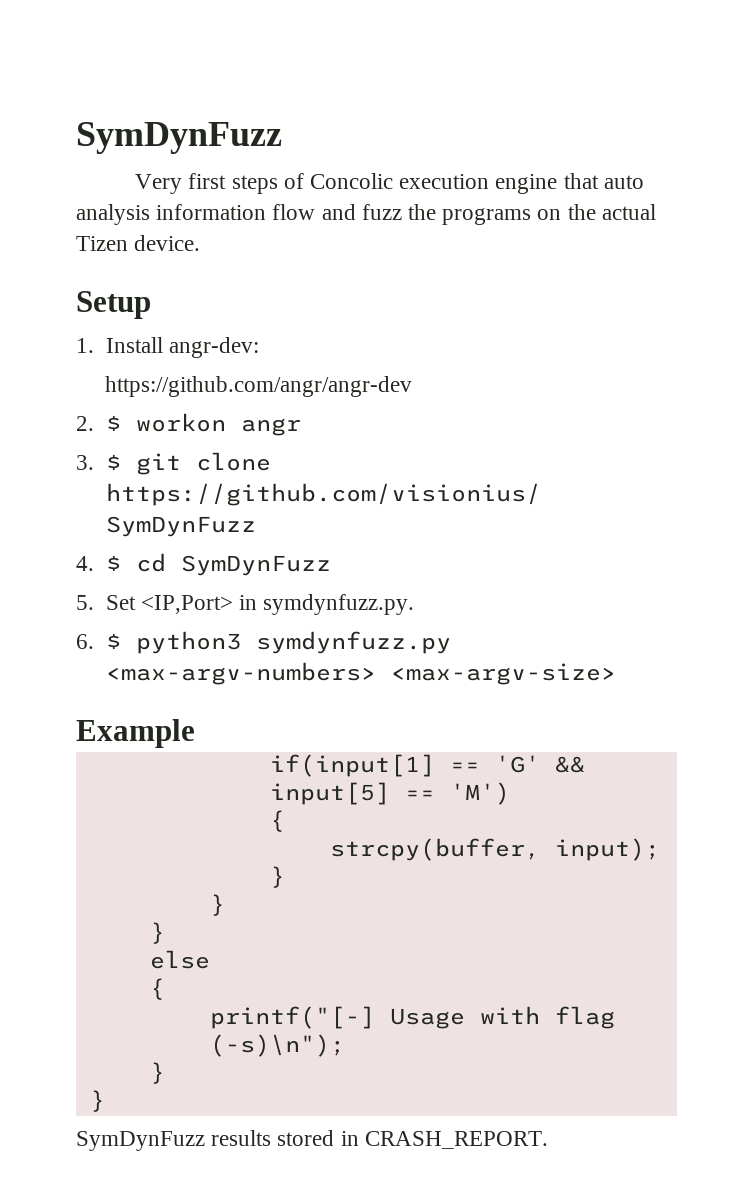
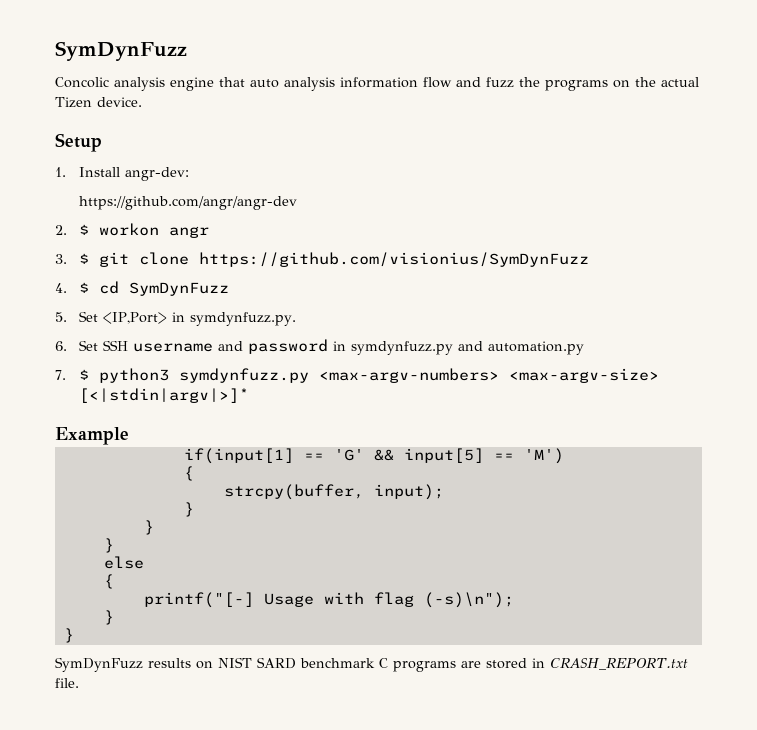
[76,122,282,154] [135,173,490,194] SymDynFuzz // Very first steps of Concolic execution -> [55,41,187,61] [55,77,165,91] SymDynFuzz // Concolic analysis
(94, 641) none -> [78,339,584,355] [55,370,66,380] Set SSH username and password in symdynfuzz.py and automation.py // 7.
(616, 674) none -> [78,388,249,403] [<|stdin|argv|>]*
[277,1130,548,1149] stored in CRASH_REPORT. -> [196,657,688,672] [55,678,79,688] on NIST SARD benchmark C programs are stored in CRASH_REPORT.txt file.

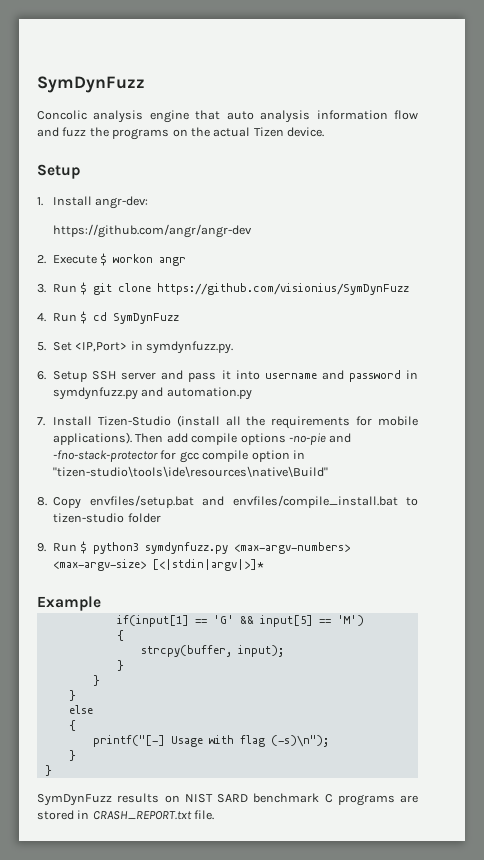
(67, 230) none -> [53,255,98,264] Execute
(67, 259) none -> [53,284,78,293] Run
(67, 288) none -> [53,313,78,322] Run
[78,340,128,351] Set SSH -> [53,370,260,382] Setup SSH server and pass it into
(66, 375) none -> [53,415,418,429] [53,432,352,445] [53,450,305,463] [53,466,329,477] [37,495,418,509] [53,513,161,523] [37,543,78,552] Install Tizen-Studio (install all the requirements for mobile applications). Then add compile options -no-pie and -fno-stack-protector for gcc compile option in "tizen-studio\tools\ide\resources\native\Build" // 8. Copy envfiles/setup.bat and envfiles/compile_install.bat to tizen-studio folder // 9. Run

